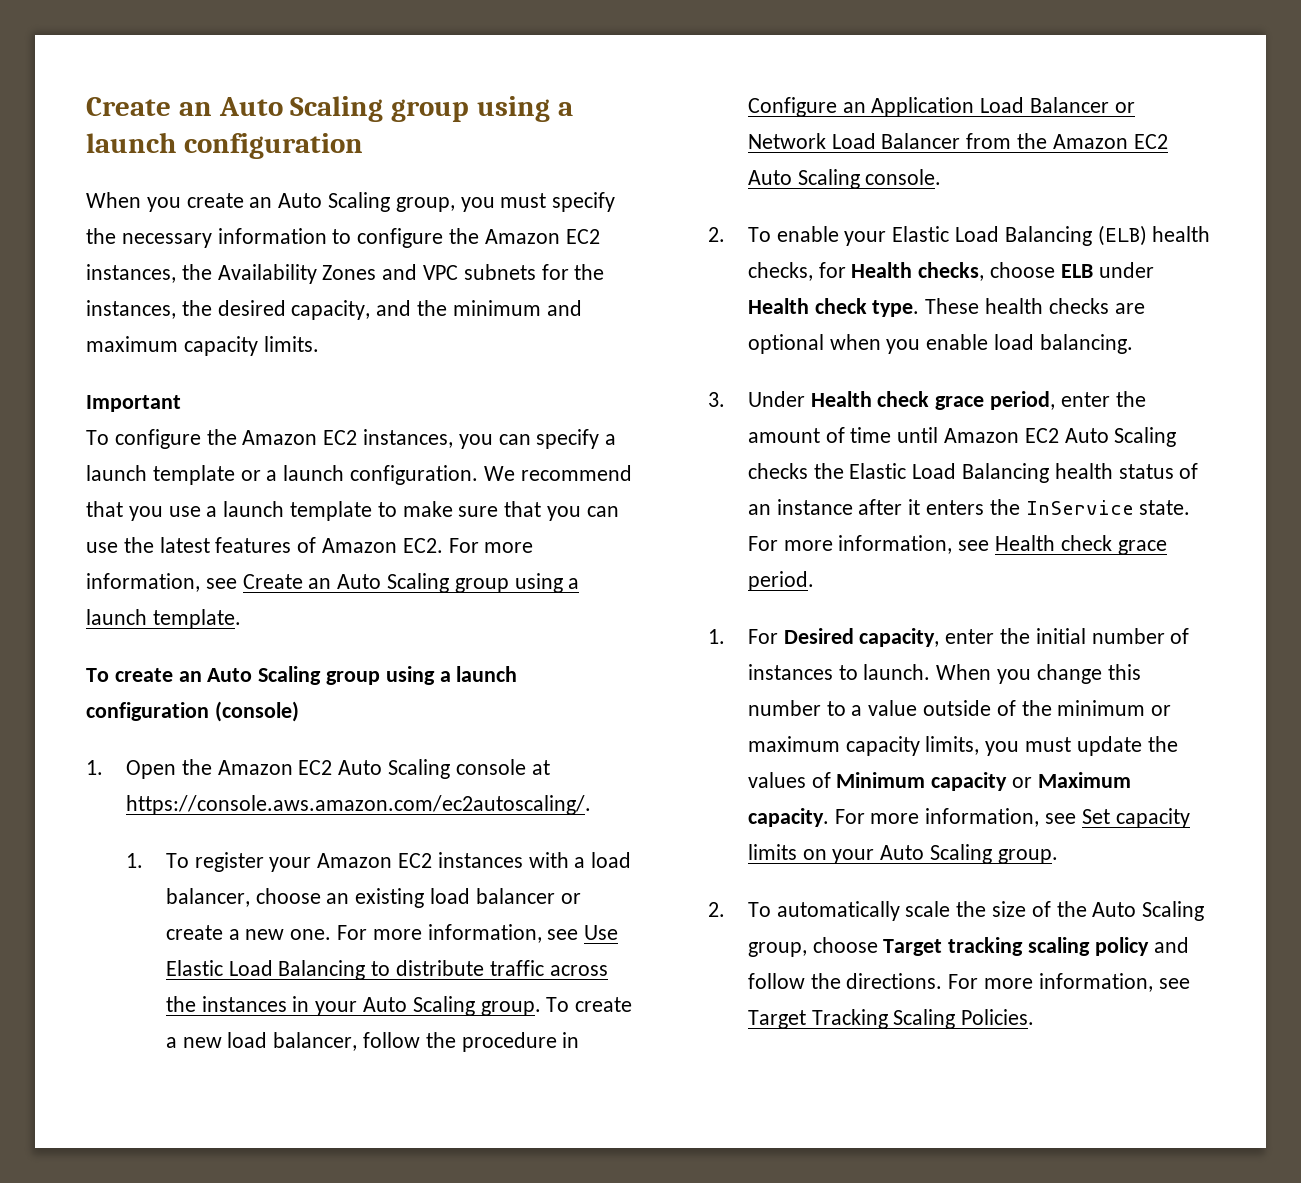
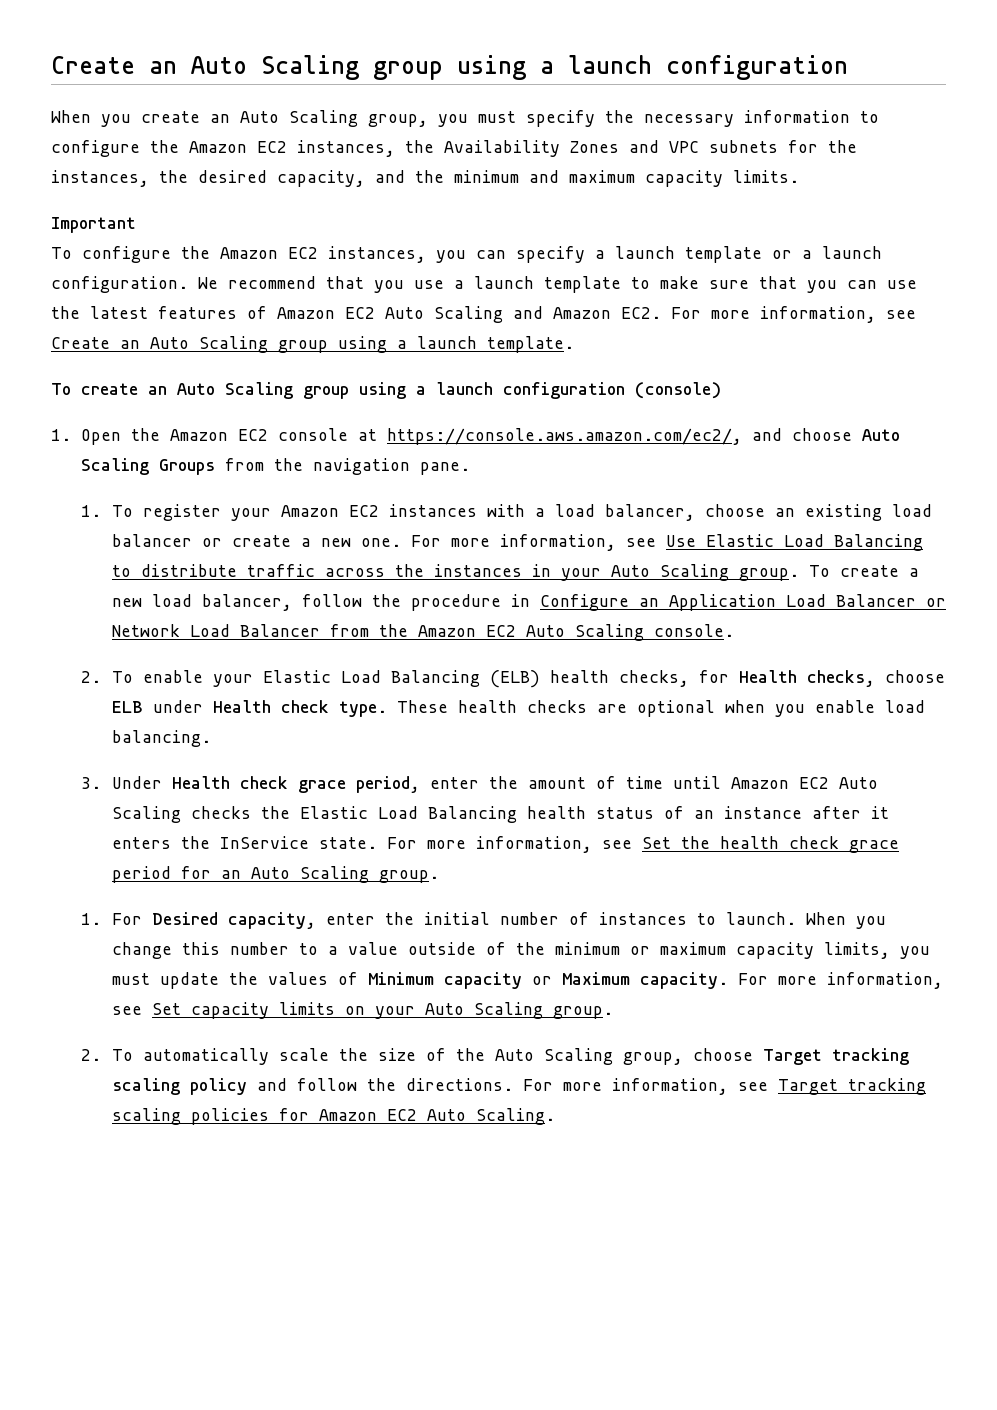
(398, 545) none -> [345,306,611,323] EC2 Auto Scaling and Amazon
[338,759,550,779] [125,795,591,815] Auto Scaling console at https://console.aws.amazon.com/ec2autoscaling/. -> [278,428,901,445] [81,458,471,475] console at https://console.aws.amazon.com/ec2/, and choose Auto Scaling Groups from the navigation pane.
[995,535,1167,555] [747,571,814,591] Health check grace period. -> [641,836,899,853] [111,866,439,883] Set the health check grace period for an Auto Scaling group.
[811,1009,1035,1029] Tracking Scaling Policies. -> [847,1078,926,1095] [111,1108,555,1125] tracking scaling policies for Amazon EC2 Auto Scaling.

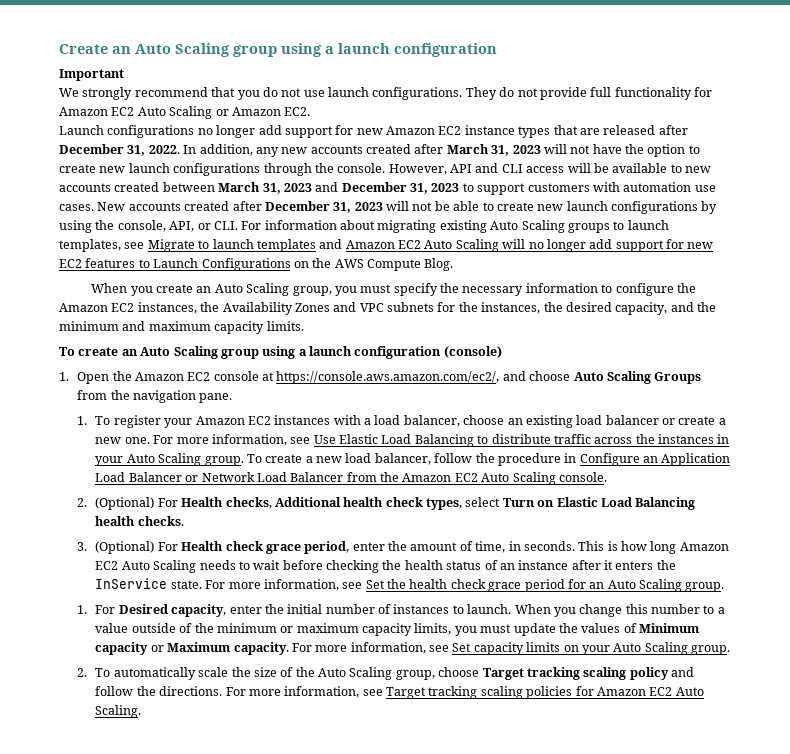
(848, 67) none -> [59,69,124,81] [59,87,712,100] [59,106,311,119] [59,125,688,138] [59,144,700,157] [59,163,711,176] [59,182,716,195] [59,201,718,214] [59,220,669,233] [59,239,714,252] [59,258,454,271] // Important // We strongly recommend that you do not use launch configurations. They do not provide full functionality for Amazon EC2 Auto Scaling or Amazon EC2. // Launch configurations no longer add support for new Amazon EC2 instance types that are released after December 31, 2022. In addition, any new accounts created after March 31, 2023 will not have the option to create new launch configurations through the console. However, API and CLI access will be available to new accounts created between March 31, 2023 and December 31, 2023 to support customers with automation use cases. New accounts created after December 31, 2023 will not be able to create new launch configurations by using the console, API, or CLI. For information about migrating existing Auto Scaling groups to launch templates, see Migrate to launch templates and Amazon EC2 Auto Scaling will no longer add support for new EC2 features to Launch Configurations on the AWS Compute Blog.
[51,217,136,233] [51,246,882,263] [51,276,917,293] [51,306,916,323] [51,336,574,353] // Important // To configure the Amazon EC2 instances, you can specify a launch template or a launch configuration. We recommend that you use a launch template to make sure that you can use the latest features of Amazon EC2 Auto Scaling and Amazon EC2. For more information, see Create an Auto Scaling group using a launch template. -> (304, 326) none
[111,670,945,688] [111,700,925,717] [111,730,211,747] To enable your Elastic Load Balancing (ELB) health checks, for Health checks, choose ELB under Health check type. These health checks are optional when you enable load balancing. -> [95,497,696,510] [95,516,184,526] (Optional) For Health checks, Additional health check types, select Turn on Elastic Load Balancing health checks.
[111,776,162,789] Under -> [95,541,178,554] (Optional) For
[625,776,878,789] [111,806,517,823] time until Amazon EC2 Auto Scaling checks the Elastic Load Balancing -> [475,541,729,554] [95,560,402,573] time, in seconds. This is how long Amazon EC2 Auto Scaling needs to wait before checking the

